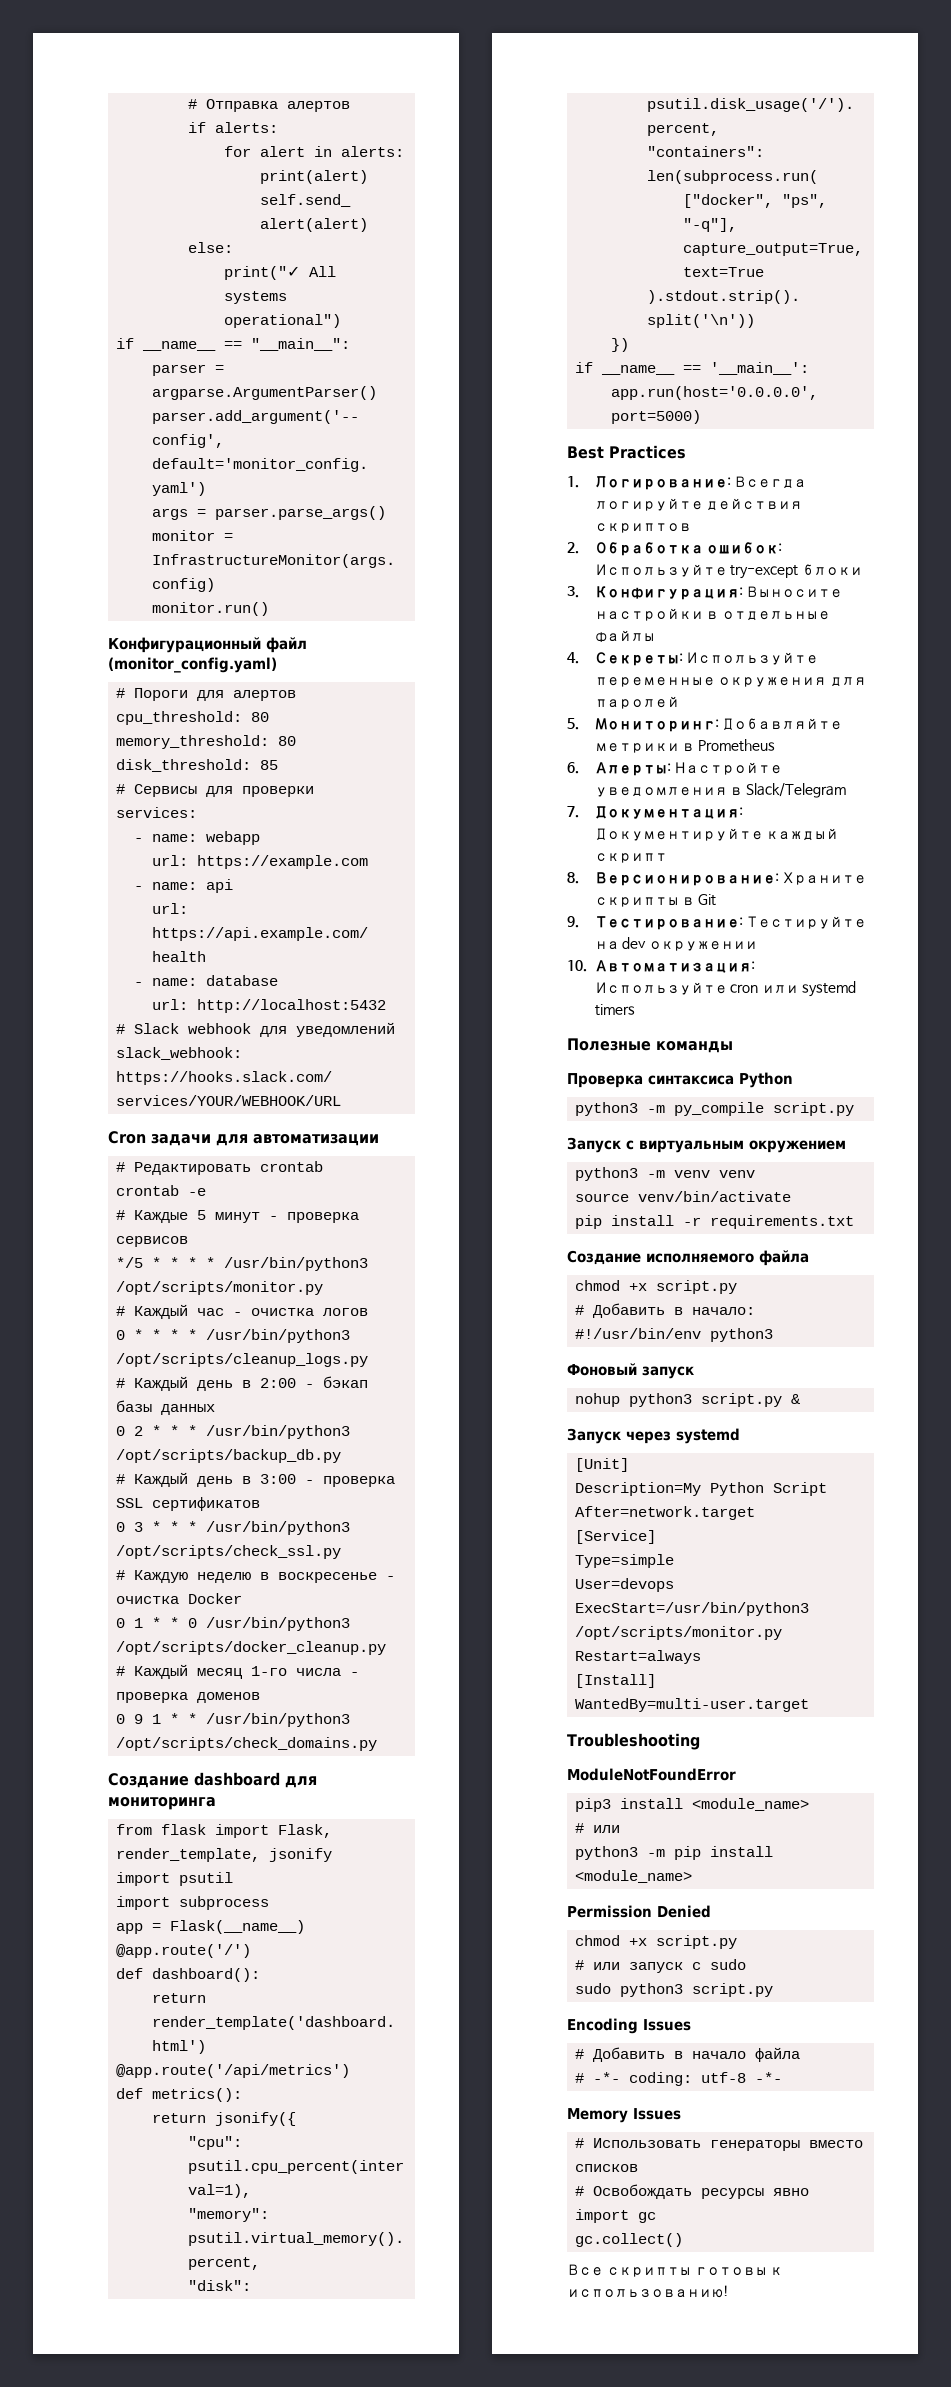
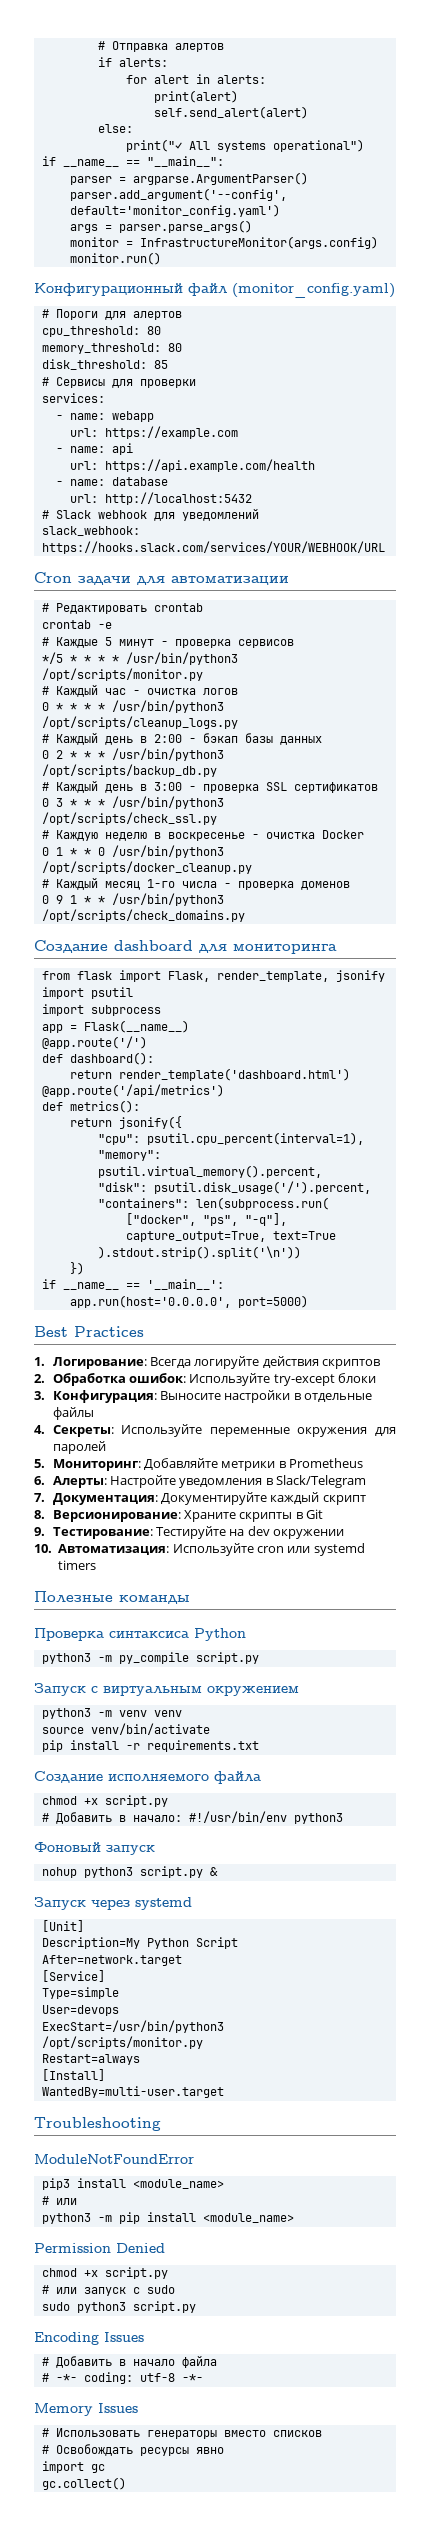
[567,2264,783,2277] [567,2285,729,2298] // Все скрипты готовы к использованию! -> (126, 2483) none

